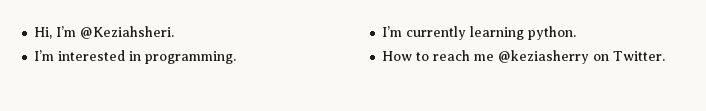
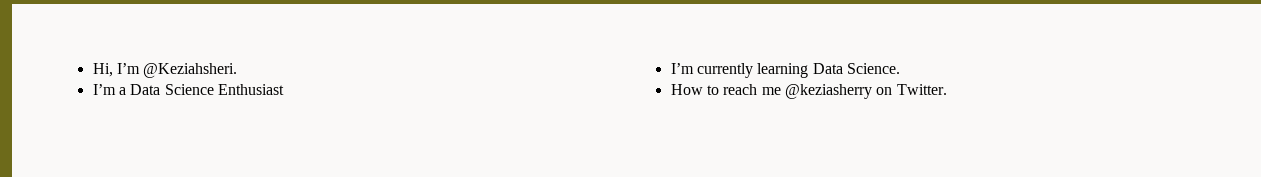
[58,50,237,64] interested in programming. -> [118,84,284,95] a Data Science Enthusiast
[528,26,577,40] python. -> [812,63,900,74] Data Science.

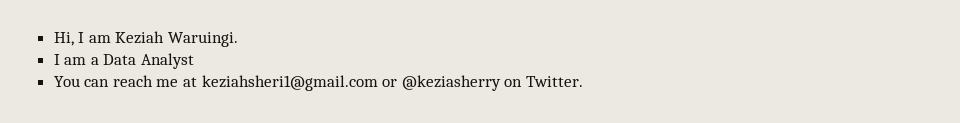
[116,63,238,78] [92,84,284,95] [670,63,900,78] [670,84,781,95] I’m @Keziahsheri. // I’m a Data Science Enthusiast // I’m currently learning Data Science. // How to reach me -> [78,31,239,47] [53,53,195,69] [53,75,398,91] I am Keziah Waruingi. // I am a Data Analyst // You can reach me at keziahsheri1@gmail.com or

